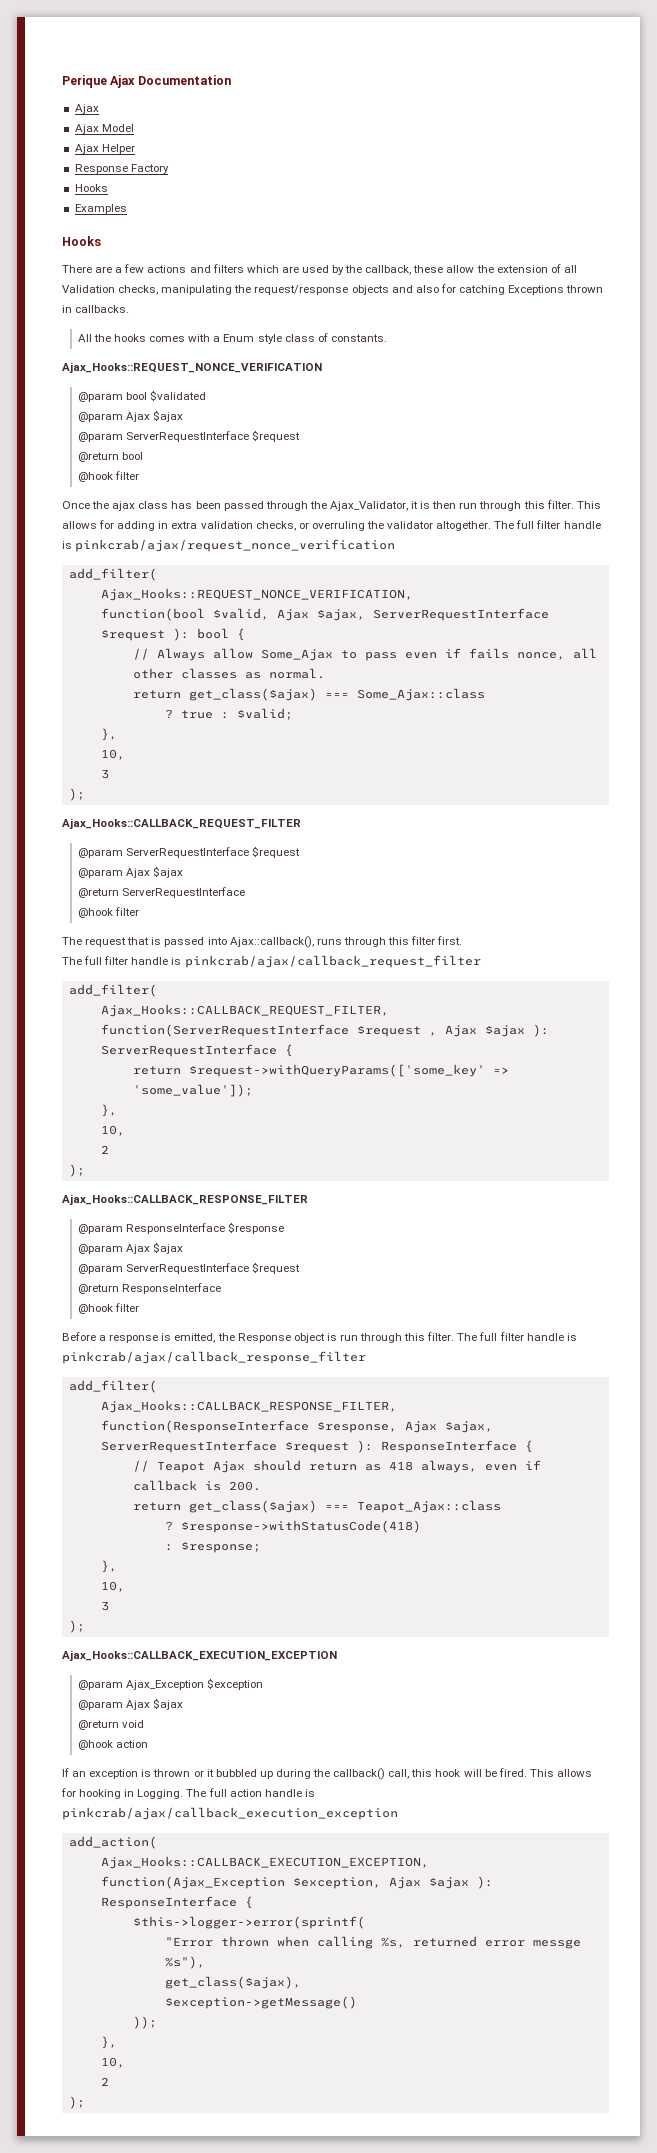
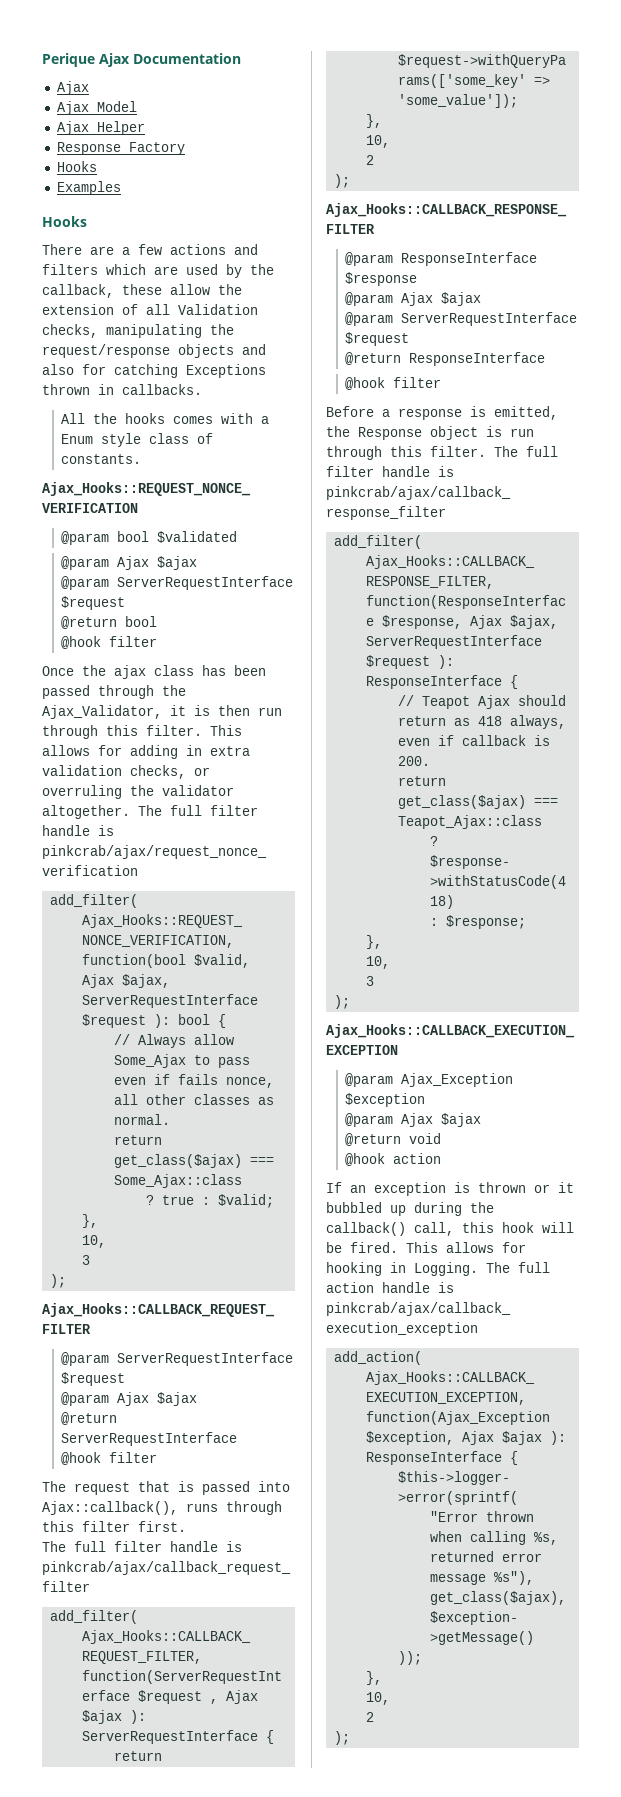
[532,1939,581,1949] messge -> [430,1574,487,1585] message

